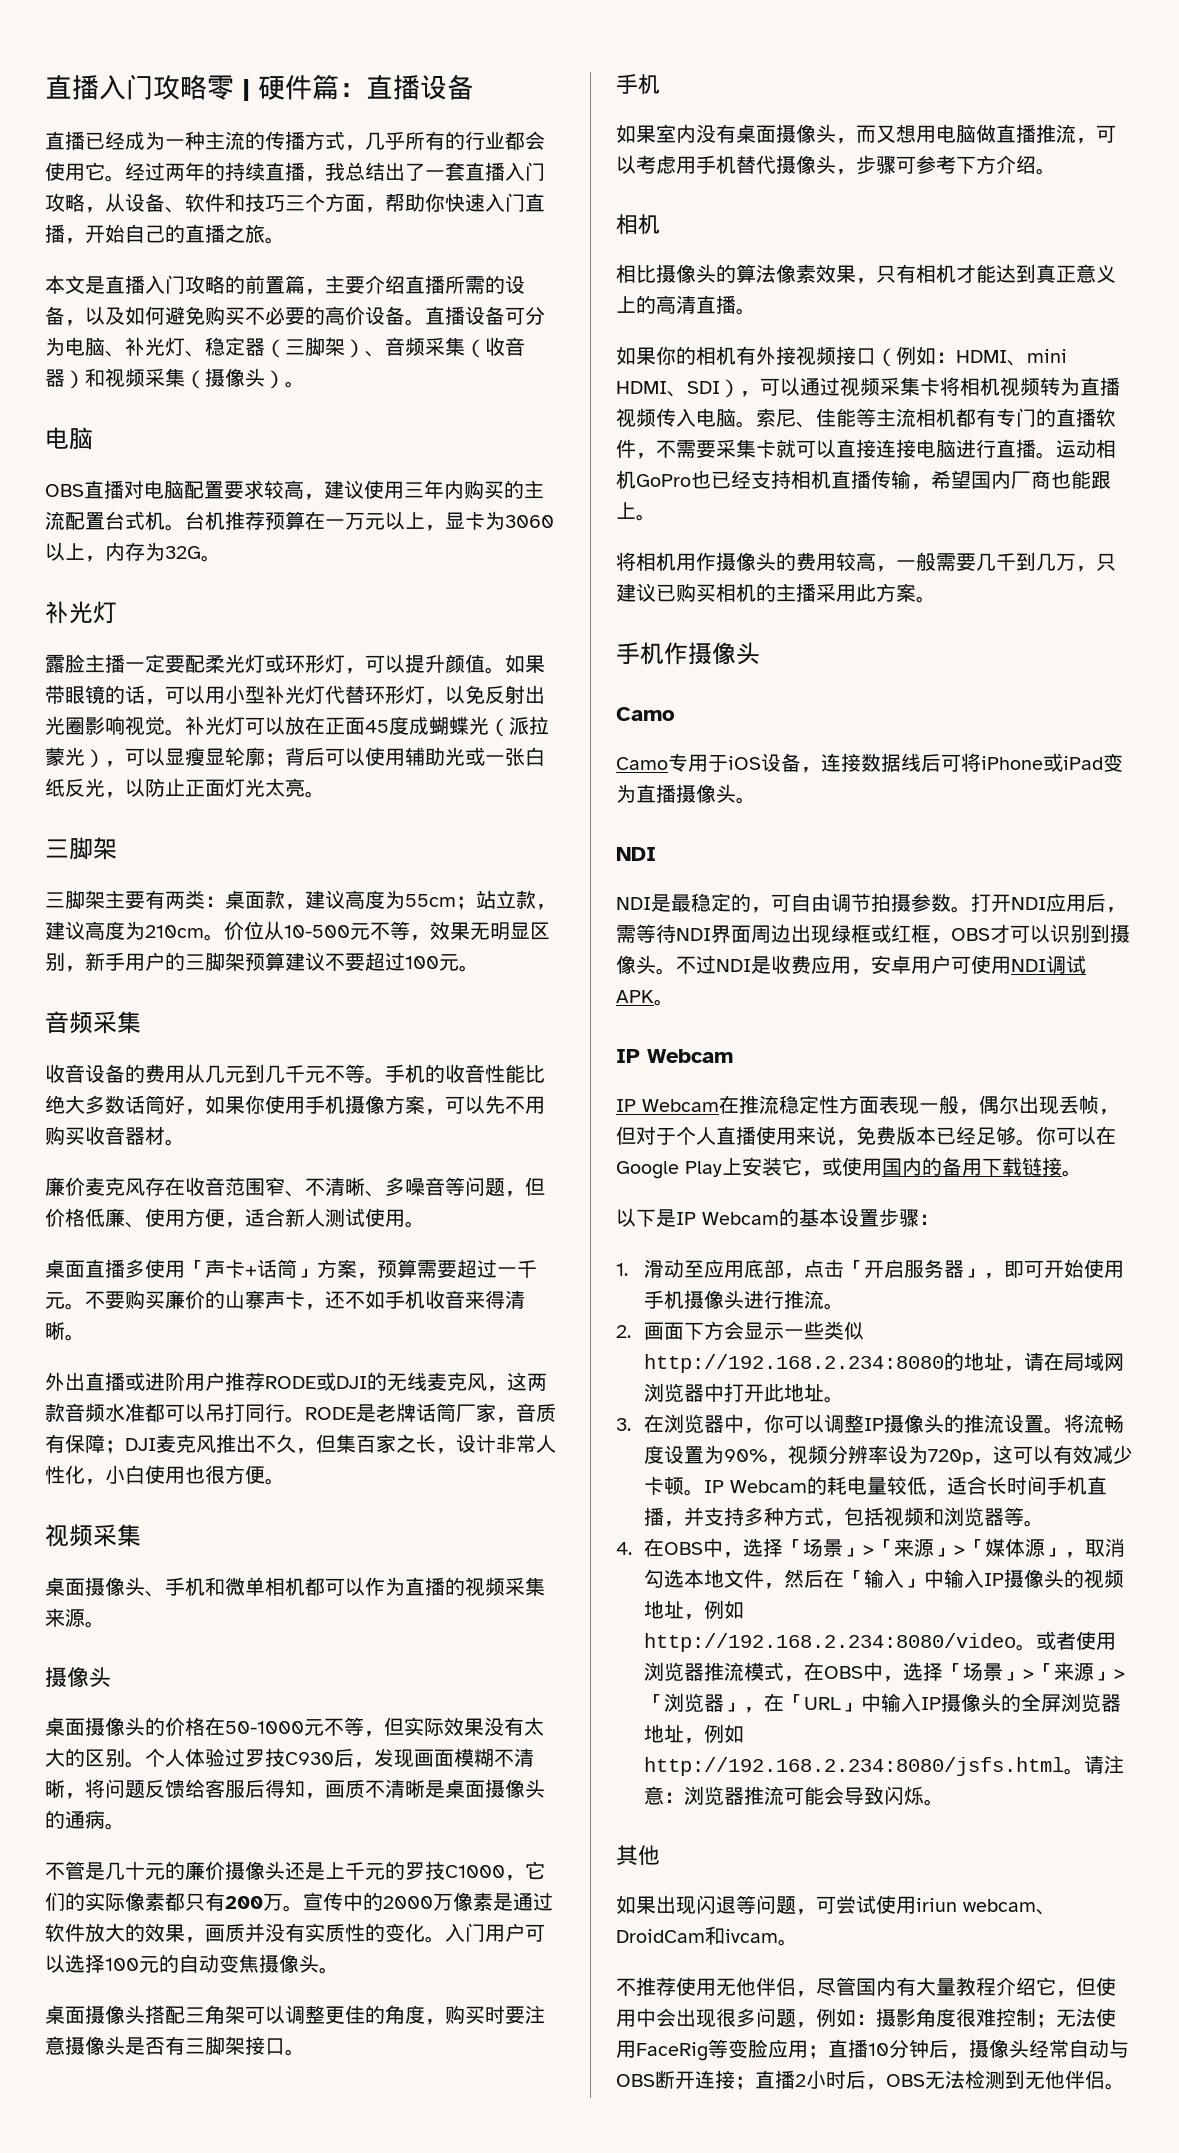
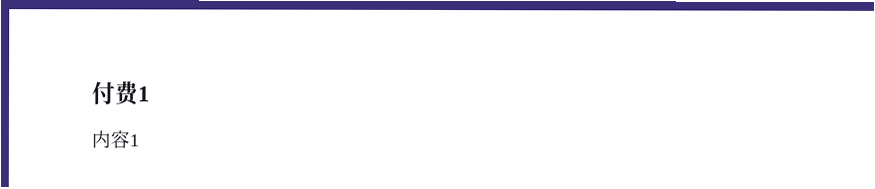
[45,74,474,101] [45,131,545,151] [45,162,545,182] [45,193,545,213] [45,224,285,244] [45,275,525,295] [45,306,545,326] [45,337,525,358] [45,368,305,389] [45,427,93,450] [45,480,544,500] [45,511,554,531] [45,542,221,562] [45,601,117,624] [45,654,545,674] [45,685,545,705] [45,716,549,737] [45,747,545,768] [45,778,325,798] [45,837,117,860] [45,890,556,910] [45,921,550,941] [45,952,479,972] [45,1011,141,1034] [45,1064,545,1084] [45,1095,545,1115] [45,1126,185,1146] [45,1177,545,1197] [45,1208,425,1228] [45,1259,537,1279] [45,1290,525,1310] [45,1321,85,1341] [45,1372,547,1392] [45,1403,556,1423] [45,1434,556,1454] [45,1465,285,1485] [45,1524,141,1547] [45,1577,545,1597] [45,1608,105,1628] [45,1667,111,1687] [45,1717,544,1737] [45,1748,534,1768] [45,1779,545,1799] [45,1810,125,1830] [45,1861,545,1881] [45,1892,553,1912] [45,1923,545,1943] [45,1954,339,1974] [45,2005,545,2025] [45,2036,305,2056] [616,74,660,94] [616,124,1116,144] [616,155,1056,175] [616,214,660,234] [616,264,1116,284] [616,295,756,315] [616,346,1067,367] [616,377,1120,398] [616,408,1116,428] [616,439,1116,459] [616,470,1111,490] [616,502,656,521] [616,552,1116,572] [616,583,936,603] [616,642,760,665] [616,707,675,721] [616,753,1123,773] [616,784,756,804] [616,847,656,861] [616,893,1126,913] [616,924,1130,944] [616,955,1086,975] [616,990,674,1006] [616,1049,733,1063] [616,1095,1119,1115] [616,1126,1116,1146] [616,1157,1082,1179] [616,1208,939,1228] [616,1259,1125,1279] [644,1290,845,1310] [616,1321,865,1340] [644,1352,1125,1373] [644,1383,845,1403] [616,1414,1125,1434] [644,1445,1134,1465] [644,1476,1108,1496] [644,1507,1045,1527] [616,1538,1126,1558] [644,1569,1125,1589] [644,1600,745,1620] [644,1631,1117,1652] [644,1662,1126,1682] [644,1693,1122,1713] [644,1724,745,1744] [644,1755,1125,1776] [644,1786,945,1806] [616,1845,660,1866] [616,1895,1056,1915] [616,1926,798,1946] [616,1977,1116,1997] [616,2008,1116,2028] [616,2039,1129,2061] [616,2070,1125,2090] 直播入门攻略零 | 硬件篇：直播设备 // 直播已经成为一种主流的传播方式，几乎所有的行业都会使用它。经过两年的持续直播，我总结出了一套直播入门攻略，从设备、软件和技巧三个方面，帮助你快速入门直播，开始自己的直播之旅。 // 本文是直播入门攻略的前置篇，主要介绍直播所需的设备，以及如何避免购买不必要的高价设备。直播设备可分为电脑、补光灯、稳定器（三脚架）、音频采集（收音器）和视频采集（摄像头）。 // 电脑 // OBS直播对电脑配置要求较高，建议使用三年内购买的主流配置台式机。台机推荐预算在一万元以上，显卡为3060以上，内存为32G。 // 补光灯 // 露脸主播一定要配柔光灯或环形灯，可以提升颜值。如果带眼镜的话，可以用小型补光灯代替环形灯，以免反射出光圈影响视觉。补光灯可以放在正面45度成蝴蝶光（派拉蒙光），可以显瘦显轮廓；背后可以使用辅助光或一张白纸反光，以防止正面灯光太亮。 // 三脚架 // 三脚架主要有两类：桌面款，建议高度为55cm；站立款，建议高度为210cm。价位从10-500元不等，效果无明显区别，新手用户的三脚架预算建议不要超过100元。 // 音频采集 // 收音设备的费用从几元到几千元不等。手机的收音性能比绝大多数话筒好，如果你使用手机摄像方案，可以先不用购买收音器材。 // 廉价麦克风存在收音范围窄、不清晰、多噪音等问题，但价格低廉、使用方便，适合新人测试使用。 // 桌面直播多使用「声卡+话筒」方案，预算需要超过一千元。不要购买廉价的山寨声卡，还不如手机收音来得清晰。 // 外出直播或进阶用户推荐RODE或DJI的无线麦克风，这两款音频水准都可以吊打同行。RODE是老牌话筒厂家，音质有保障；DJI麦克风推出不久，但集百家之长，设计非常人性化，小白使用也很方便。 // 视频采集 // 桌面摄像头、手机和微单相机都可以作为直播的视频采集来源。 // 摄像头 // 桌面摄像头的价格在50-1000元不等，但实际效果没有太大的区别。个人体验过罗技C930后，发现画面模糊不清晰，将问题反馈给客服后得知，画质不清晰是桌面摄像头的通病。 // 不管是几十元的廉价摄像头还是上千元的罗技C1000，它们的实际像素都只有200万。宣传中的2000万像素是通过软件放大的效果，画质并没有实质性的变化。入门用户可以选择100元的自动变焦摄像头。 // 桌面摄像头搭配三角架可以调整更佳的角度，购买时要注意摄像头是否有三脚架接口。 // 手机 // 如果室内没有桌面摄像头，而又想用电脑做直播推流，可以考虑用手机替代摄像头，步骤可参考下方介绍。 // 相机 // 相比摄像头的算法像素效果，只有相机才能达到真正意义上的高清直播。 // 如果你的相机有外接视频接口（例如：HDMI、mini HDMI、SDI），可以通过视频采集卡将相机视频转为直播视频传入电脑。索尼、佳能等主流相机都有专门的直播软件，不需要采集卡就可以直接连接电脑进行直播。运动相机GoPro也已经支持相机直播传输，希望国内厂商也能跟上。 // 将相机用作摄像头的费用较高，一般需要几千到几万，只建议已购买相机的主播采用此方案。 // 手机作摄像头 // Camo // Camo专用于iOS设备，连接数据线后可将iPhone或iPad变为直播摄像头。 // NDI // NDI是最稳定的，可自由调节拍摄参数。打开NDI应用后，需等待NDI界面周边出现绿框或红框，OBS才可以识别到摄像头。不过NDI是收费应用，安卓用户可使用NDI调试APK。 // IP Webcam // IP Webcam在推流稳定性方面表现一般，偶尔出现丢帧，但对于个人直播使用来说，免费版本已经足够。你可以在Google Play上安装它，或使用国内的备用下载链接。 // 以下是IP Webcam的基本设置步骤： // 1.滑动至应用底部，点击「开启服务器」，即可开始使用手机摄像头进行推流。 // 2.画面下方会显示一些类似http://192.168.2.234:8080的地址，请在局域网浏览器中打开此地址。 // 3.在浏览器中，你可以调整IP摄像头的推流设置。将流畅度设置为90%，视频分辨率设为720p，这可以有效减少卡顿。IP Webcam的耗电量较低，适合长时间手机直播，并支持多种方式，包括视频和浏览器等。 // 4.在OBS中，选择「场景」>「来源」>「媒体源」，取消勾选本地文件，然后在「输入」中输入IP摄像头的视频地址，例如http://192.168.2.234:8080/video。或者使用浏览器推流模式，在OBS中，选择「场景」>「来源」>「浏览器」，在「URL」中输入IP摄像头的全屏浏览器地址，例如http://192.168.2.234:8080/jsfs.html。请注意：浏览器推流可能会导致闪烁。 // 其他 // 如果出现闪退等问题，可尝试使用iriun webcam、DroidCam和ivcam。 // 不推荐使用无他伴侣，尽管国内有大量教程介绍它，但使用中会出现很多问题，例如：摄影角度很难控制；无法使用FaceRig等变脸应用；直播10分钟后，摄像头经常自动与OBS断开连接；直播2小时后，OBS无法检测到无他伴侣。 -> [91,81,150,106] [91,130,139,149] 付费1 // 内容1

